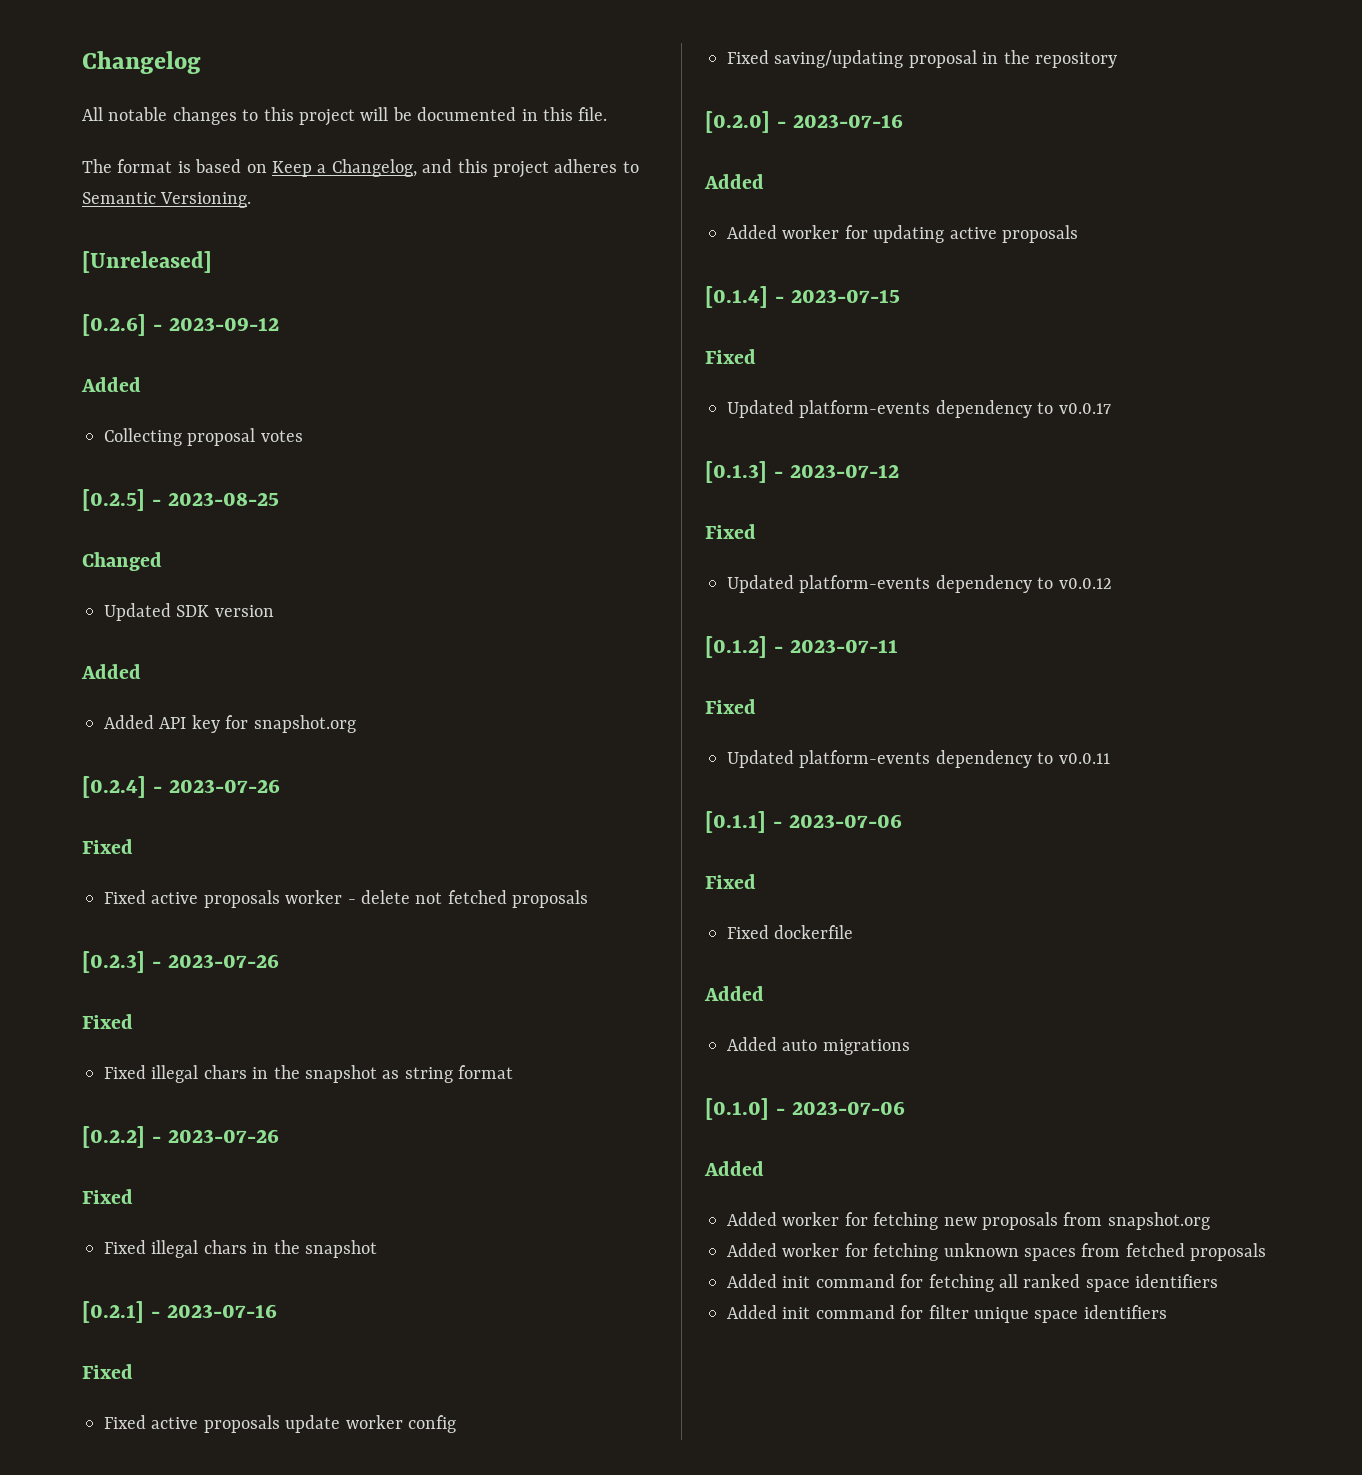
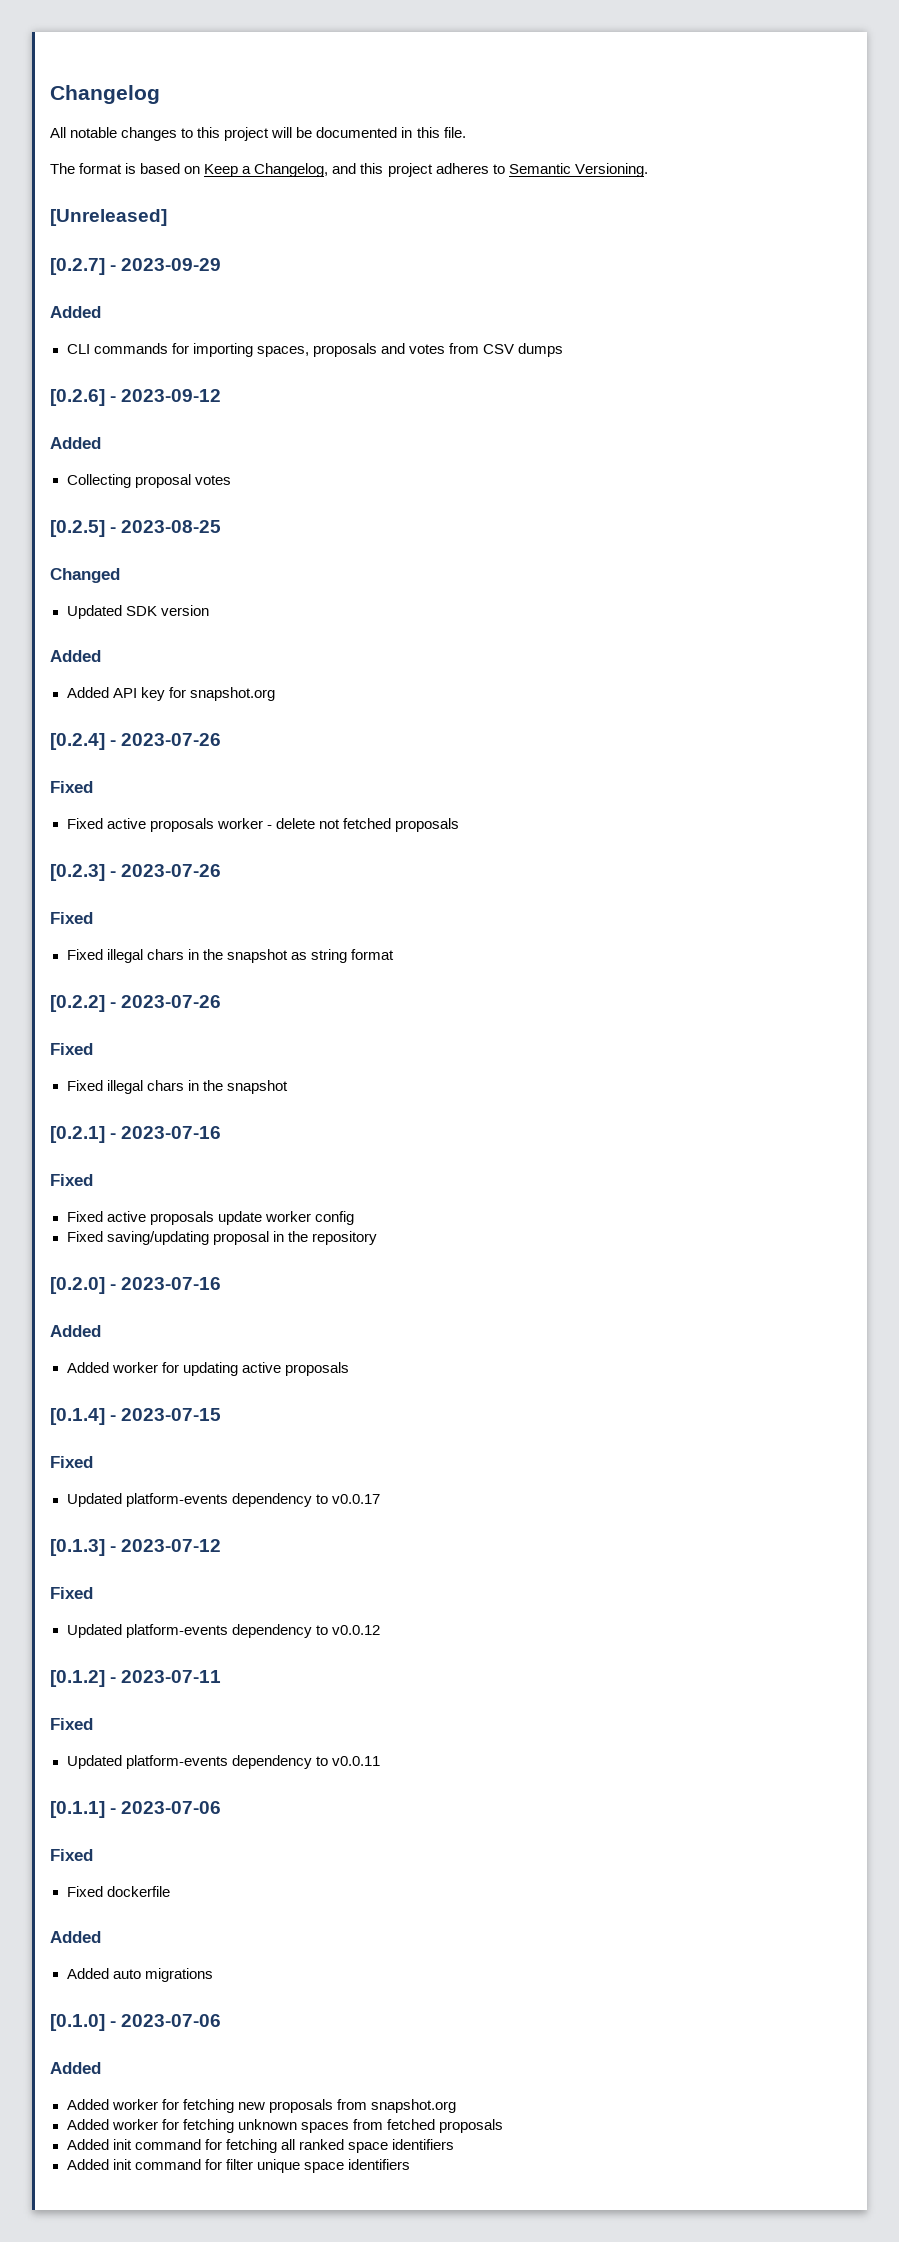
(212, 262) none -> [50,258,222,275] [50,306,101,318] [66,343,564,357] // [0.2.7] - 2023-09-29 // Added // CLI commands for importing spaces, proposals and votes from CSV dumps

